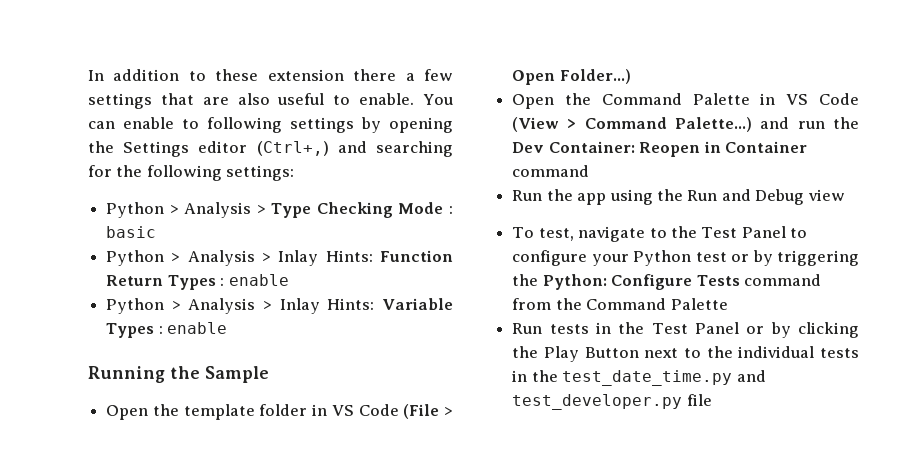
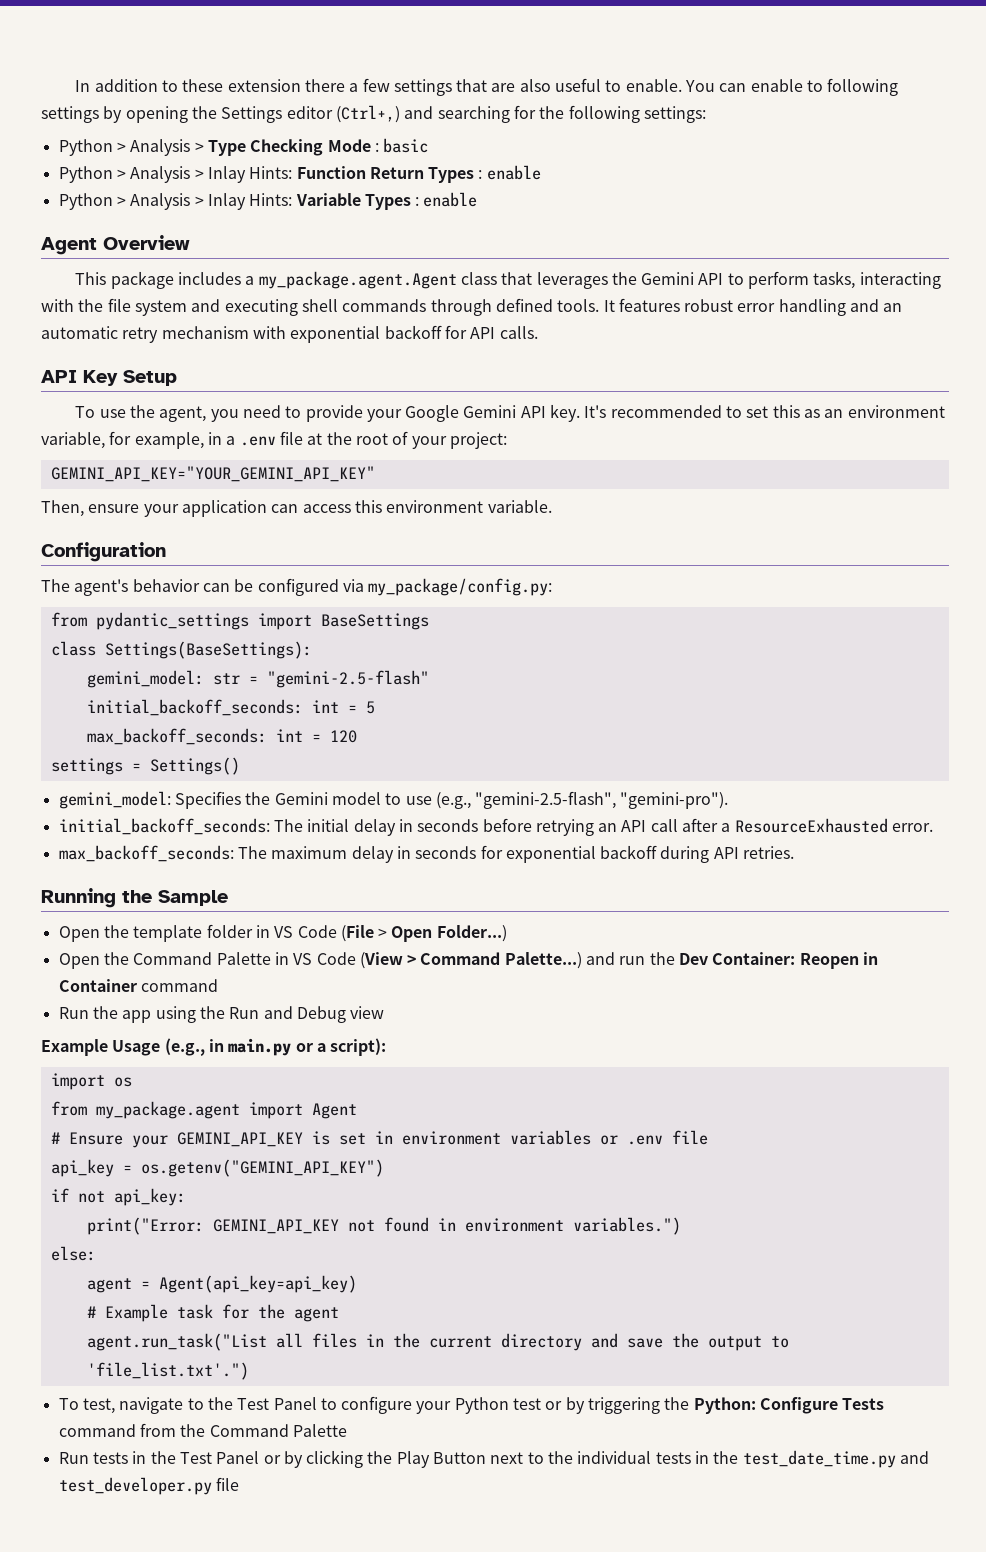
(228, 328) none -> [41,235,190,255] [75,271,941,289] [41,298,903,316] [41,325,538,343] [41,370,177,386] [75,404,945,422] [41,431,507,449] [50,466,375,482] [41,500,552,517] [41,542,166,562] [41,578,553,596] [50,612,429,630] [50,641,312,659] [86,670,429,688] [86,699,375,716] [86,728,357,745] [50,757,240,775] [58,791,729,809] [58,818,934,836] [58,845,795,863] // Agent Overview // This package includes a my_package.agent.Agent class that leverages the Gemini API to perform tasks, interacting with the file system and executing shell commands through defined tools. It features robust error handling and an automatic retry mechanism with exponential backoff for API calls. // API Key Setup // To use the agent, you need to provide your Google Gemini API key. It's recommended to set this as an environment variable, for example, in a .env file at the root of your project: // GEMINI_API_KEY="YOUR_GEMINI_API_KEY" // Then, ensure your application can access this environment variable. // Configuration // The agent's behavior can be configured via my_package/config.py: // from pydantic_settings import BaseSettings // class Settings(BaseSettings): // gemini_model: str = "gemini-2.5-flash" // initial_backoff_seconds: int = 5 // max_backoff_seconds: int = 120 // settings = Settings() // gemini_model: Specifies the Gemini model to use (e.g., "gemini-2.5-flash", "gemini-pro"). // initial_backoff_seconds: The initial delay in seconds before retrying an API call after a ResourceExhausted error. // max_backoff_seconds: The maximum delay in seconds for exponential backoff during API retries.
(845, 195) none -> [41,1038,387,1056] [50,1073,132,1090] [50,1101,357,1119] [50,1130,708,1148] [50,1159,384,1177] [50,1188,186,1206] [86,1217,681,1235] [50,1246,96,1261] [86,1275,357,1293] [86,1304,339,1322] [86,1333,789,1351] [86,1362,249,1380] // Example Usage (e.g., in main.py or a script): // import os // from my_package.agent import Agent // # Ensure your GEMINI_API_KEY is set in environment variables or .env file // api_key = os.getenv("GEMINI_API_KEY") // if not api_key: // print("Error: GEMINI_API_KEY not found in environment variables.") // else: // agent = Agent(api_key=api_key) // # Example task for the agent // agent.run_task("List all files in the current directory and save the output to 'file_list.txt'.")

